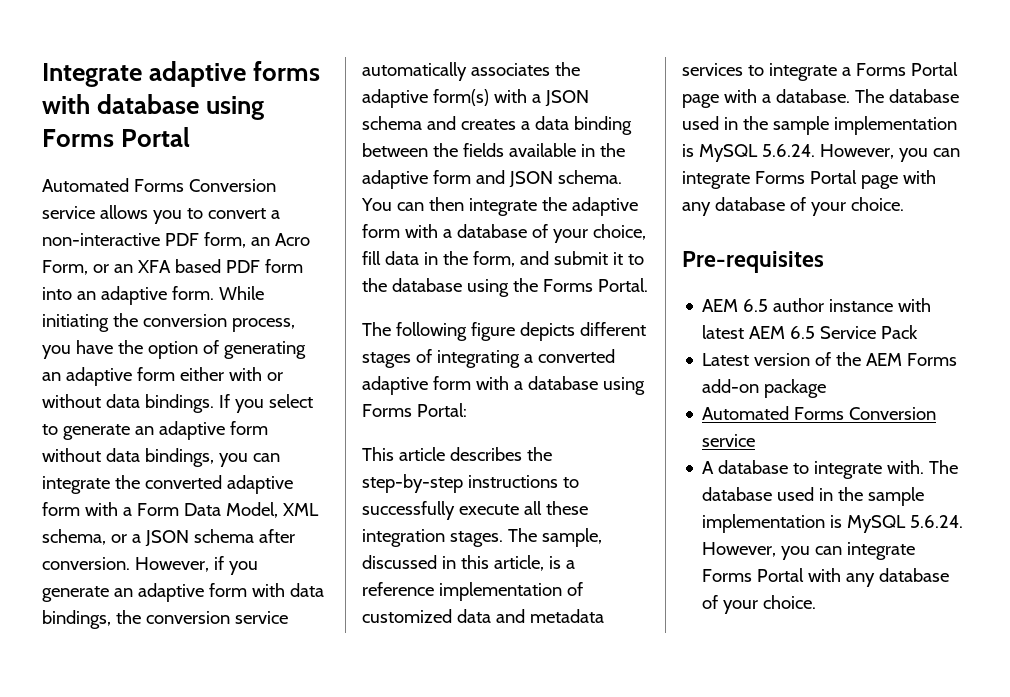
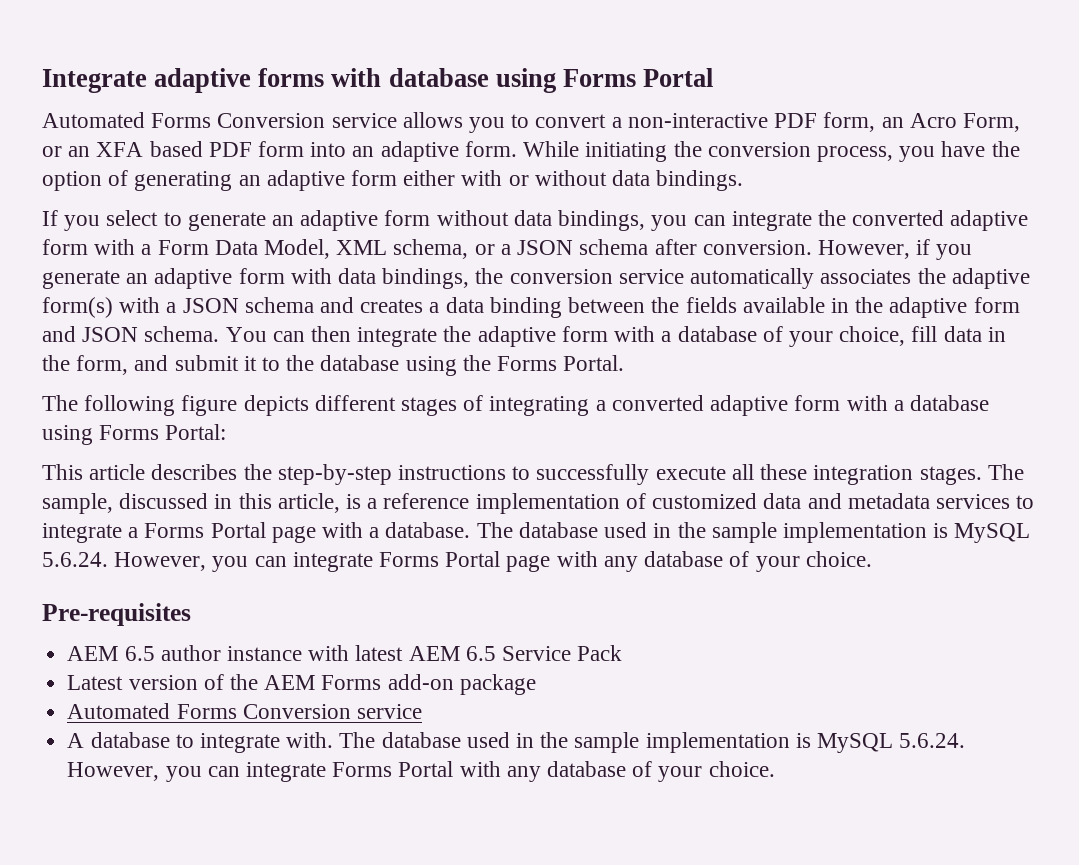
(214, 403) none -> (744, 180) //

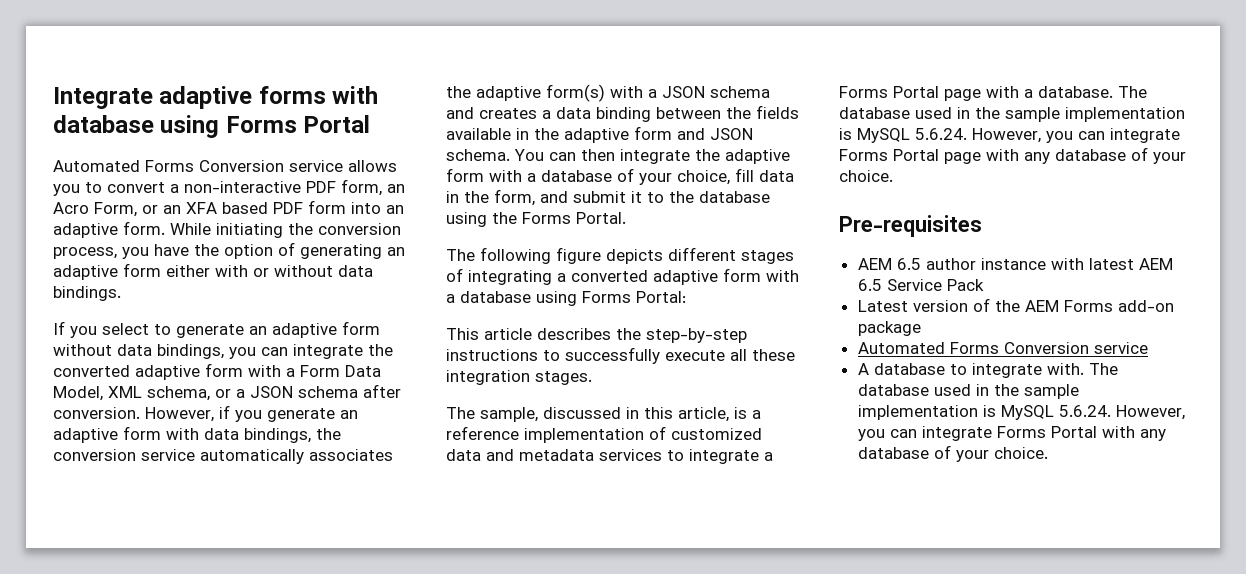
(982, 475) none -> (592, 378) //

